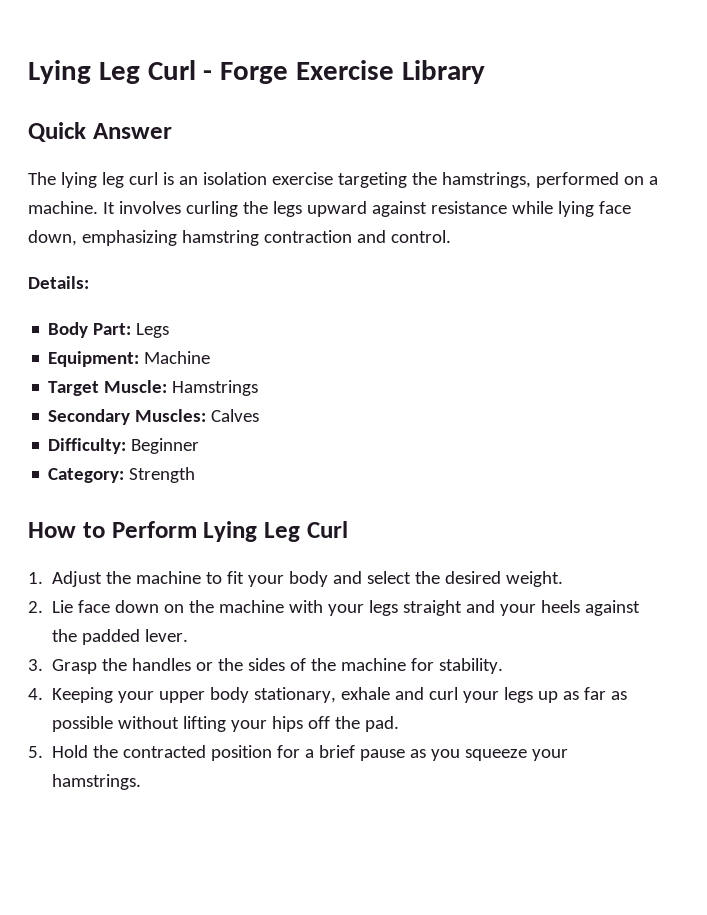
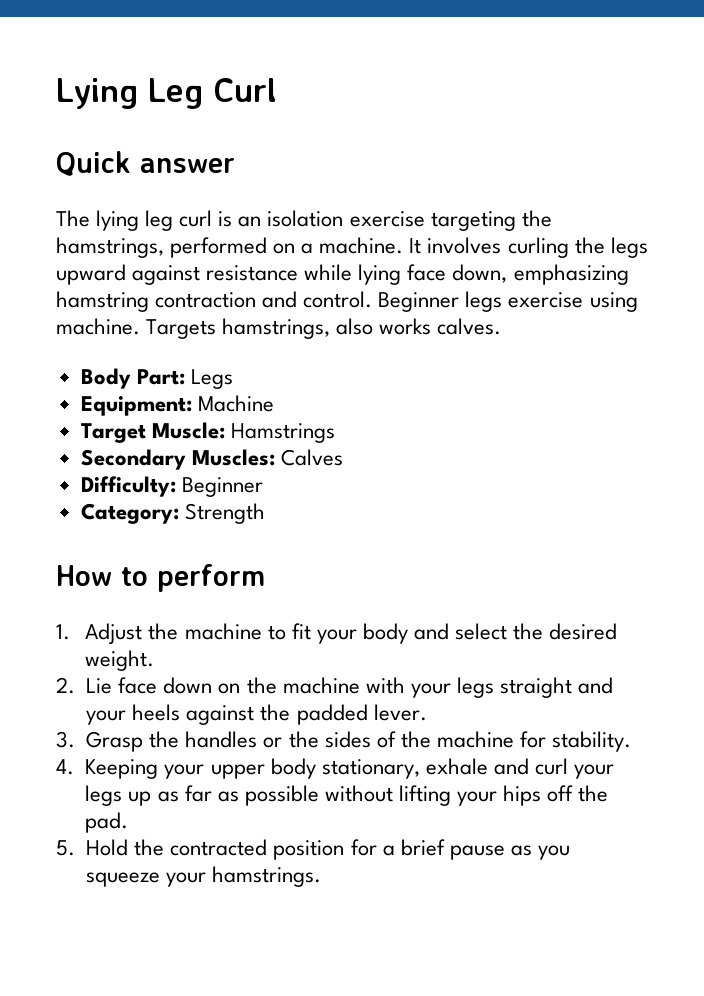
[28,60,485,84] Lying Leg Curl - Forge Exercise Library -> [56,78,277,109] Lying Leg Curl
[92,123,172,139] Answer -> [140,158,235,173] answer
[28,276,89,289] // Details: -> [378,291,638,312] [56,318,502,339] Beginner legs exercise using machine. Targets hamstrings, also works calves.
[111,521,348,542] Perform Lying Leg Curl -> [157,564,265,592] perform

